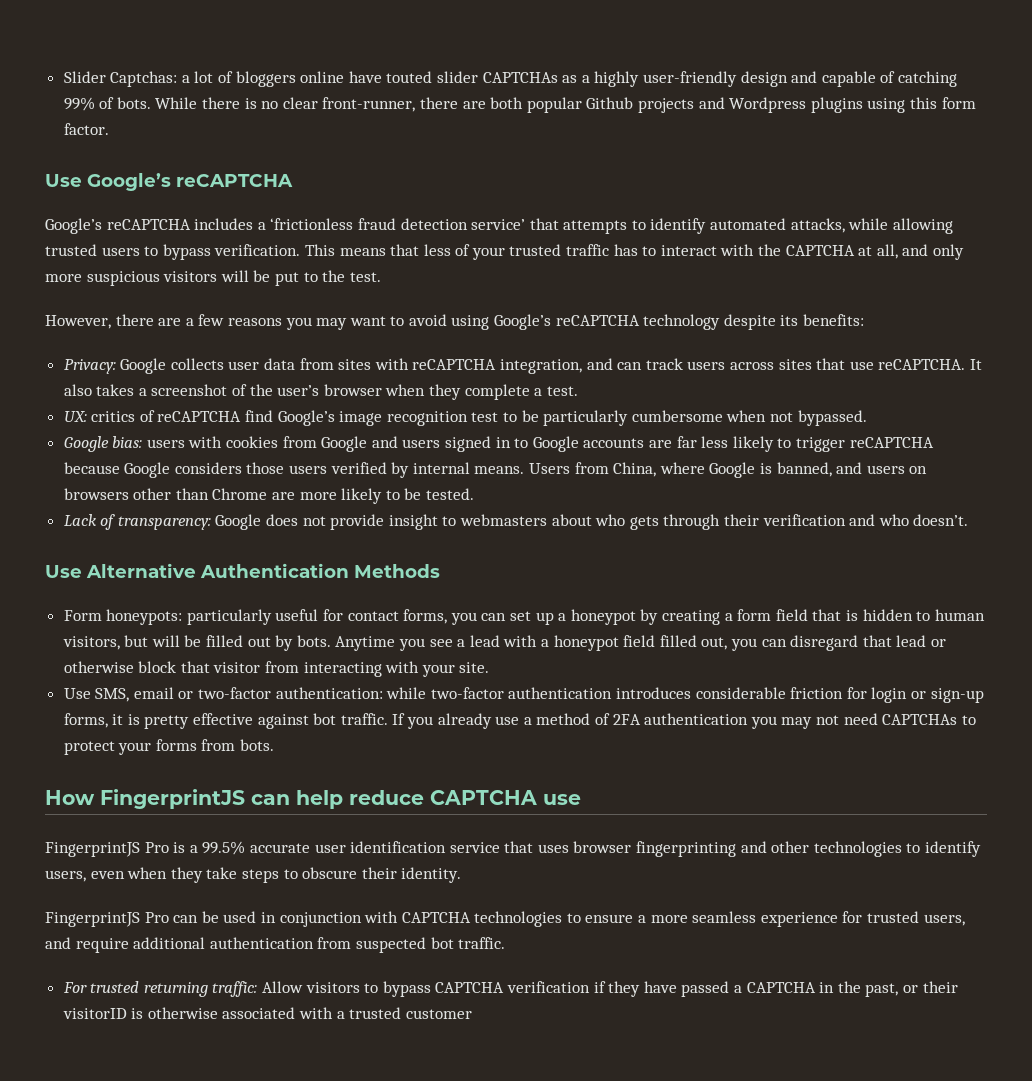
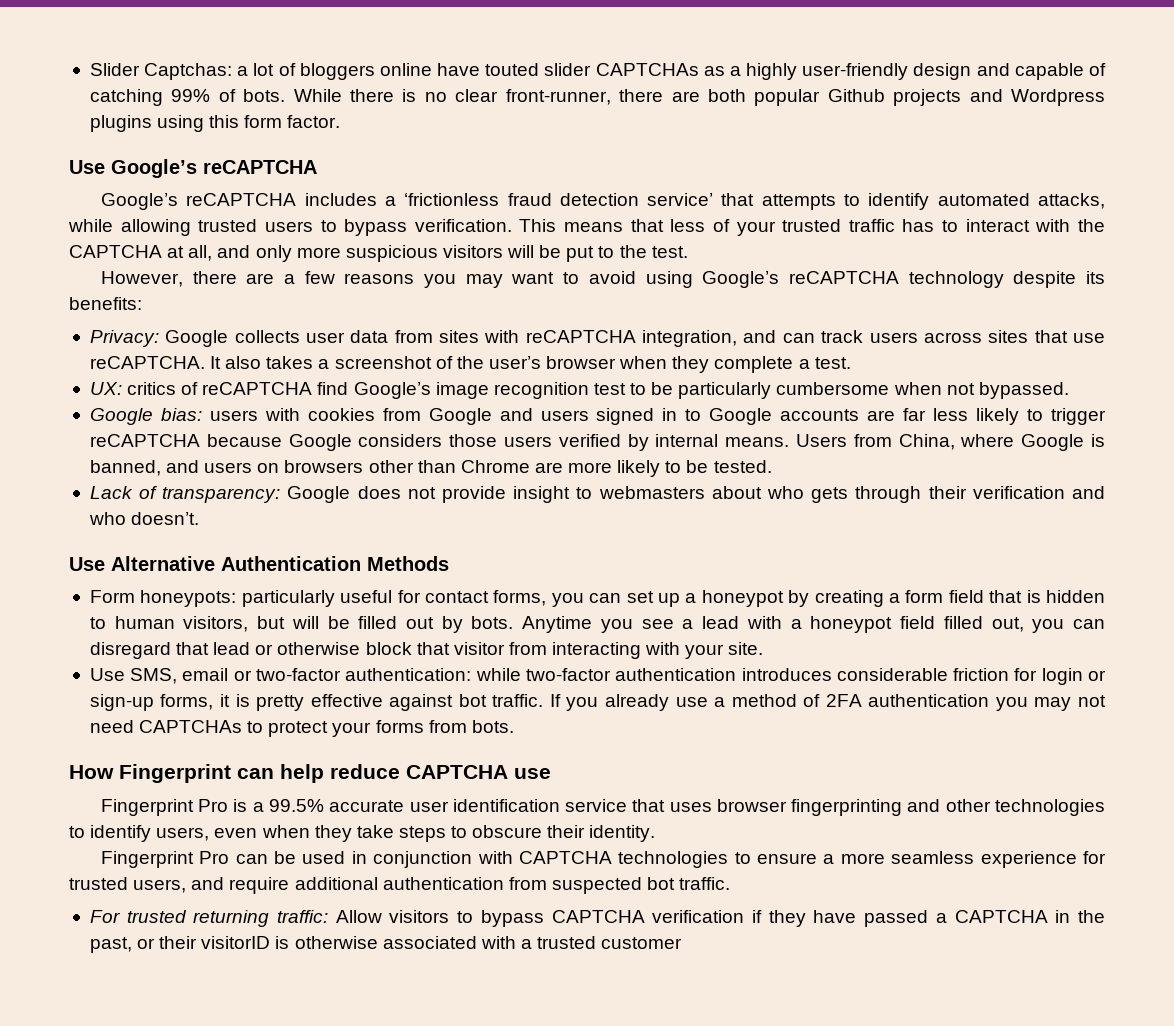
[100,789,245,809] FingerprintJS -> [119,764,231,783] Fingerprint
[45,842,140,857] FingerprintJS -> [100,799,194,816] Fingerprint
[45,912,140,927] FingerprintJS -> [100,851,194,868] Fingerprint

